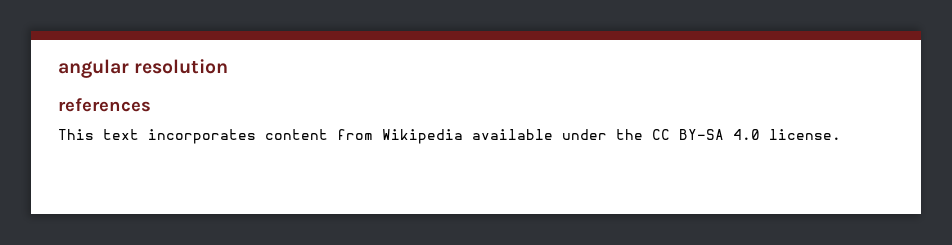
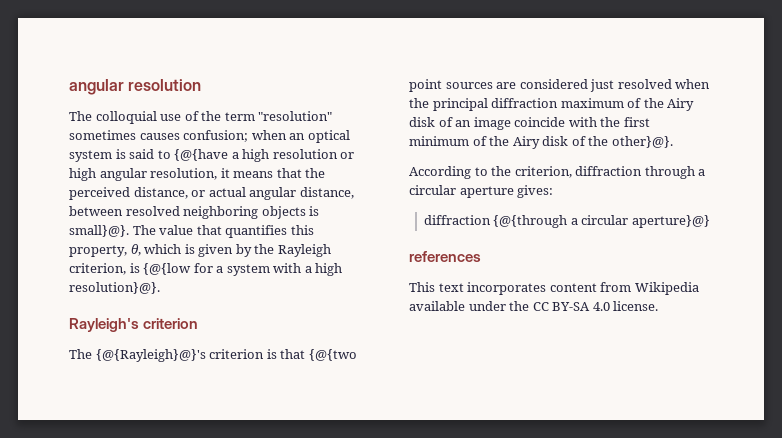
(229, 66) none -> [69,111,333,124] [69,130,350,143] [69,149,355,162] [69,168,326,181] [69,187,354,200] [69,206,320,219] [69,225,314,238] [69,244,331,257] [69,263,343,276] [69,282,160,294] [69,318,199,332] [69,349,357,362] [409,79,711,92] [409,98,695,111] [409,117,650,130] [409,136,673,149] [409,166,706,179] [409,185,554,198] [423,215,710,228] // The colloquial use of the term "resolution" sometimes causes confusion; when an optical system is said to {@{have a high resolution or high angular resolution, it means that the perceived distance, or actual angular distance, between resolved neighboring objects is small}@}. The value that quantifies this property, θ, which is given by the Rayleigh criterion, is {@{low for a system with a high resolution}@}. // Rayleigh's criterion // The {@{Rayleigh}@}'s criterion is that {@{two point sources are considered just resolved when the principal diffraction maximum of the Airy disk of an image coincide with the first minimum of the Airy disk of the other}@}. // According to the criterion, diffraction through a circular aperture gives: // diffraction {@{through a circular aperture}@}

